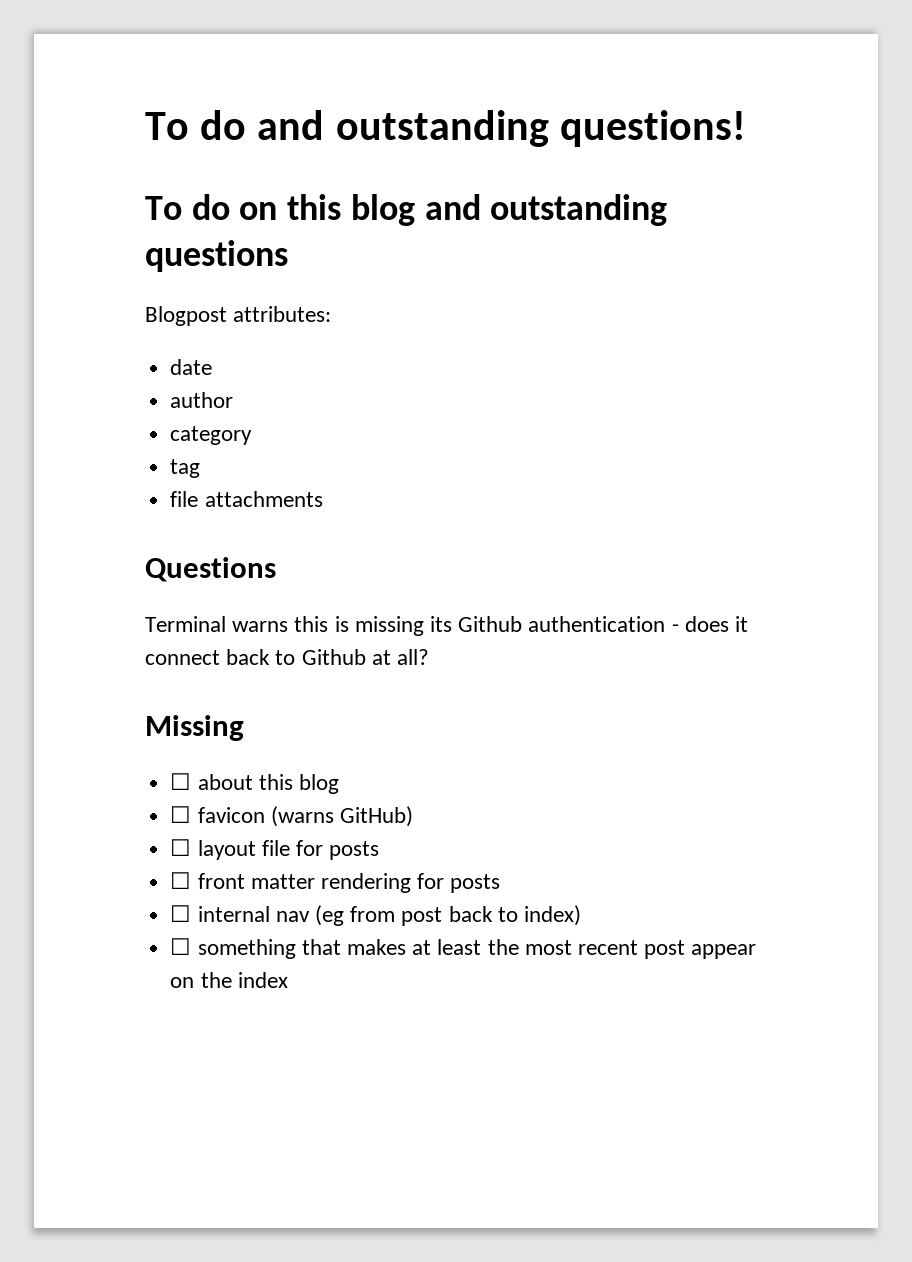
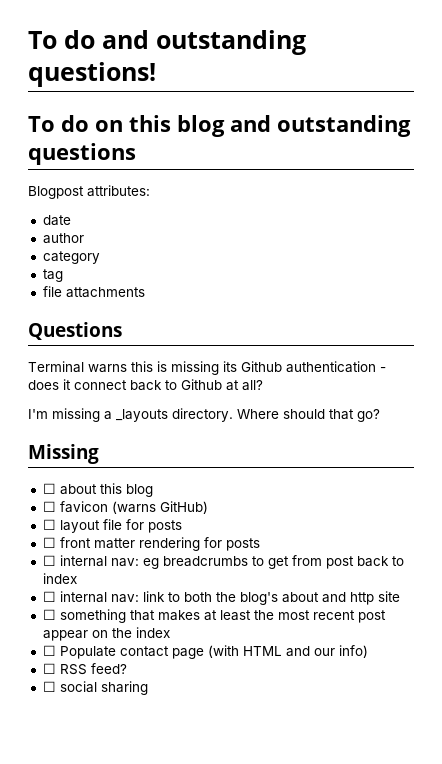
(430, 657) none -> [28,408,380,422] // I'm missing a _layouts directory. Where should that go?
[275,905,581,926] nav (eg from post back to index) -> [110,555,404,569] [42,573,77,584] [42,591,400,605] nav: eg breadcrumbs to get from post back to index // ☐ internal nav: link to both the blog's about and http site
(288, 980) none -> [42,645,368,659] [42,663,127,675] [42,681,148,695] // ☐ Populate contact page (with HTML and our info) // ☐ RSS feed? // ☐ social sharing

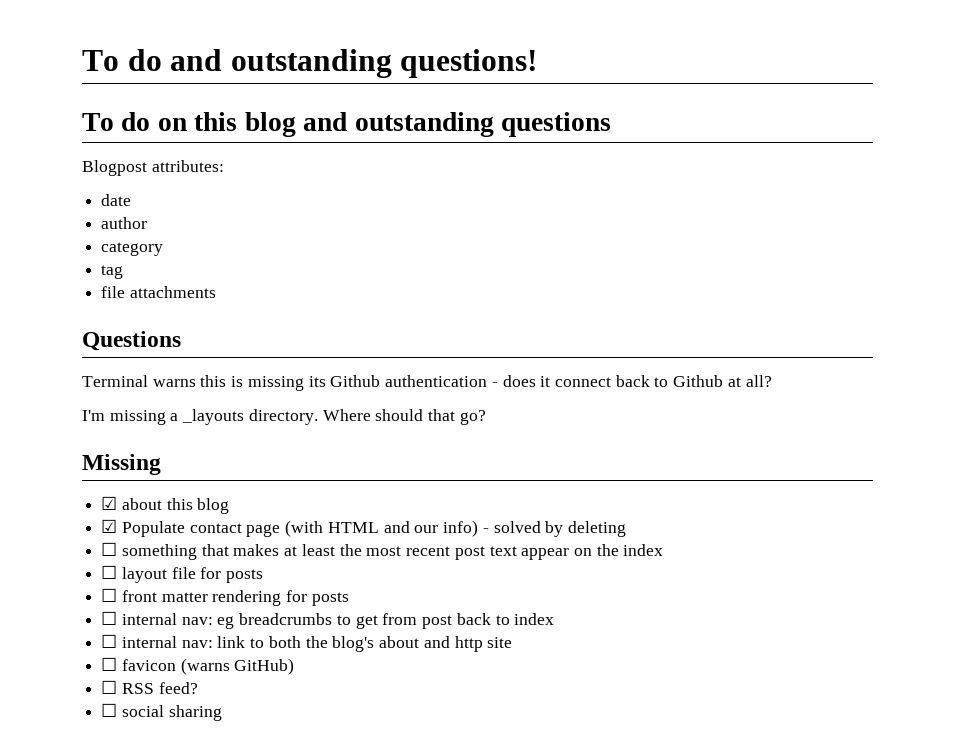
[42,483,56,494] ☐ -> [101,496,118,510] ☑
[42,501,208,514] ☐ favicon (warns GitHub) -> [101,519,626,537] [101,542,664,560] ☑ Populate contact page (with HTML and our info) - solved by deleting // ☐ something that makes at least the most recent post text appear on the index
[59,609,386,623] [42,627,170,641] [42,645,368,659] something that makes at least the most recent post appear on the index // ☐ Populate contact page (with HTML and our info) -> [121,658,295,675] favicon (warns GitHub)

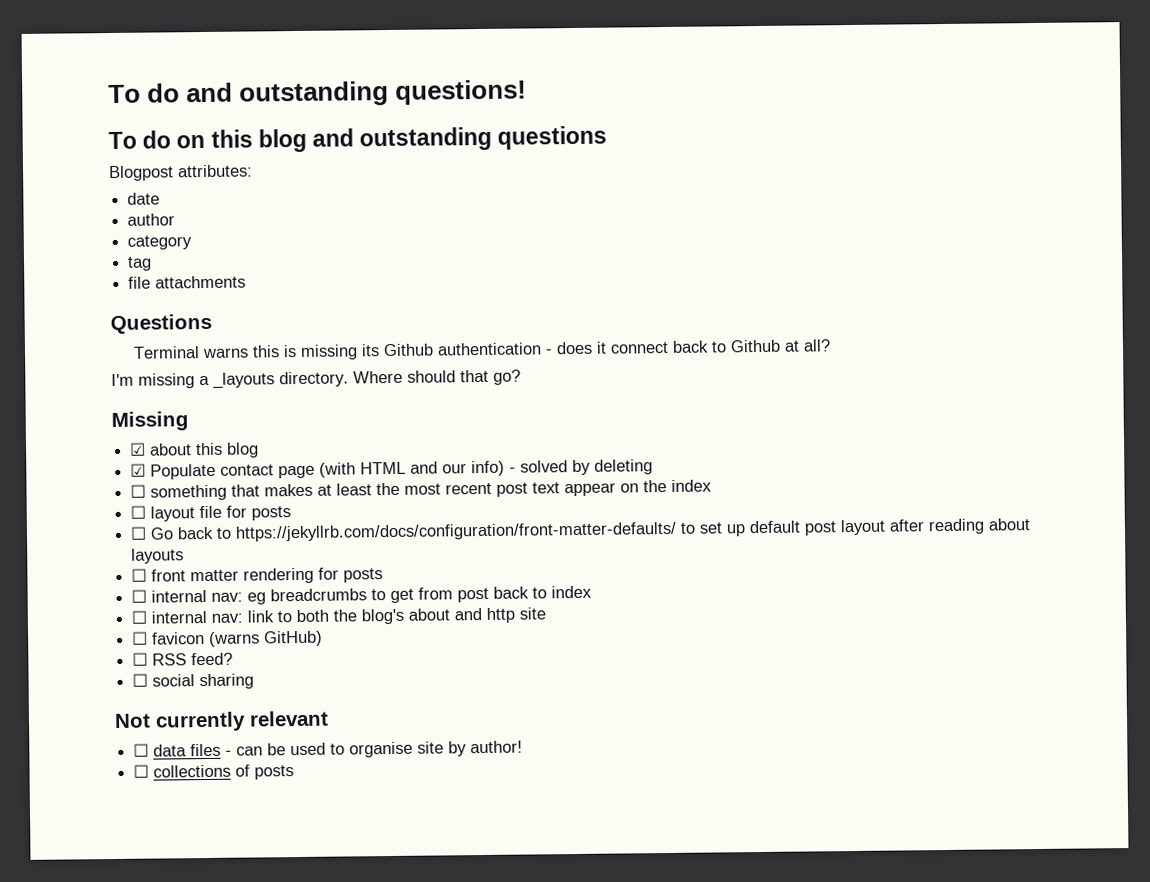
(264, 576) none -> [130,518,1031,542] [131,548,185,564] // ☐ Go back to https://jekyllrb.com/docs/configuration/front-matter-defaults/ to set up default post layout after reading about layouts
(222, 713) none -> [114,710,329,732] [133,740,524,758] [133,764,295,780] // Not currently relevant // ☐ data files - can be used to organise site by author! // ☐ collections of posts

